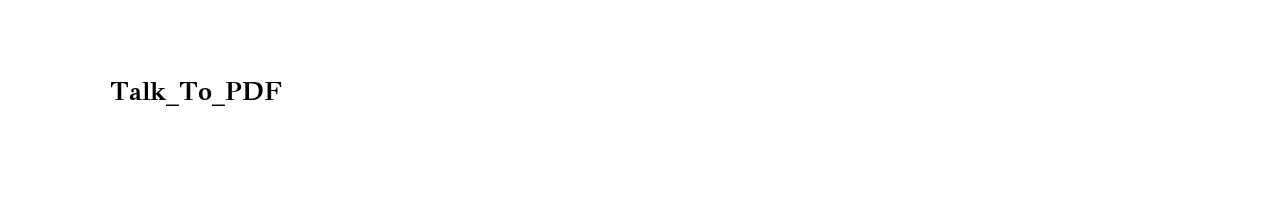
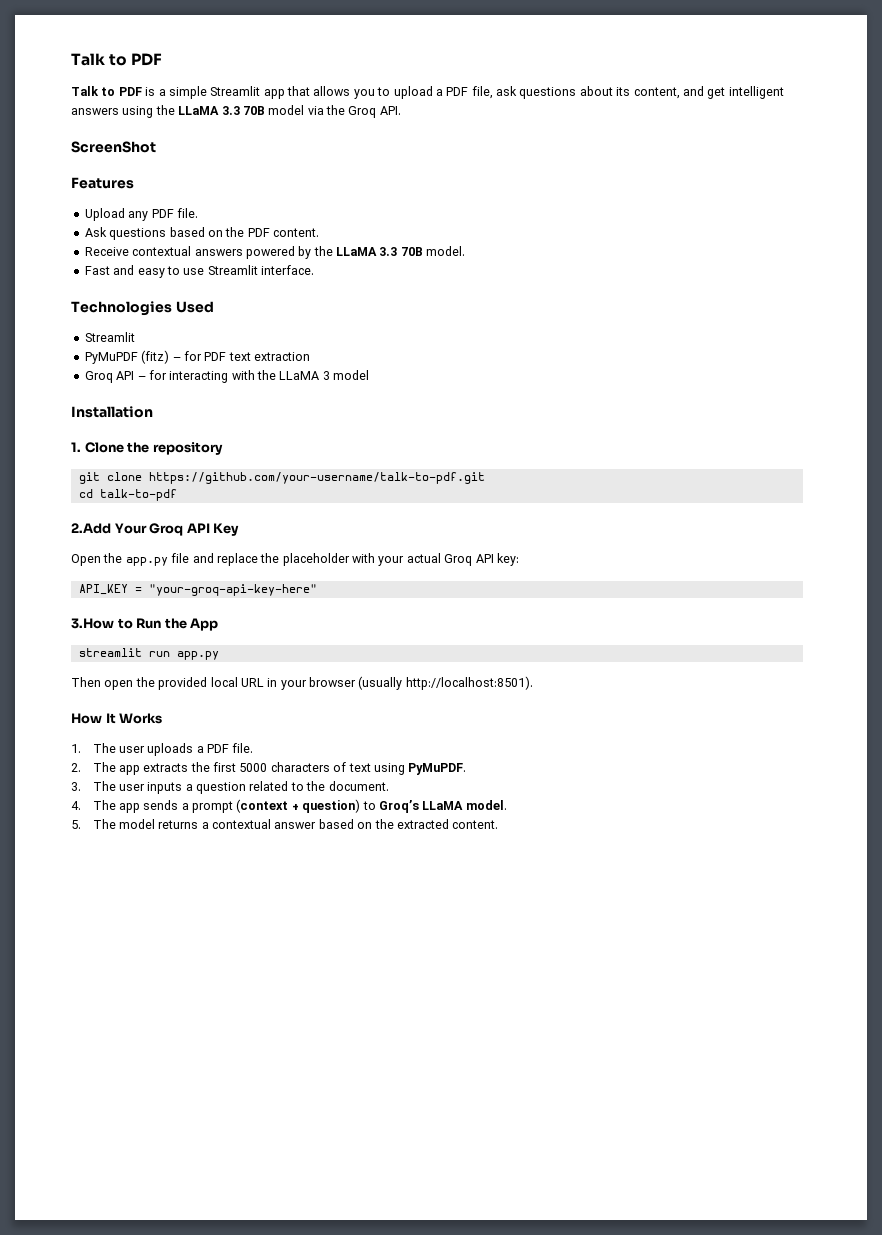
[110,82,282,106] Talk_To_PDF -> [71,53,163,66] [71,86,784,99] [71,105,401,118] [71,141,156,153] [71,177,134,189] [84,208,198,221] [84,227,319,240] [84,246,466,259] [84,265,314,278] [71,301,214,316] [84,332,135,342] [84,350,310,364] [84,370,370,383] [71,406,153,418] [71,442,223,455] [78,472,485,484] [78,489,177,501] [71,523,240,536] [71,553,519,566] [78,584,317,596] [71,618,219,631] [78,648,219,660] [71,676,533,690] [71,713,163,724] [71,743,254,756] [71,762,467,775] [71,781,389,794] [71,799,507,813] [71,819,499,829] Talk to PDF // Talk to PDF is a simple Streamlit app that allows you to upload a PDF file, ask questions about its content, and get intelligent answers using the LLaMA 3.3 70B model via the Groq API. // ScreenShot // Features // Upload any PDF file. // Ask questions based on the PDF content. // Receive contextual answers powered by the LLaMA 3.3 70B model. // Fast and easy to use Streamlit interface. // Technologies Used // Streamlit // PyMuPDF (fitz) – for PDF text extraction // Groq API – for interacting with the LLaMA 3 model // Installation // 1. Clone the repository // git clone https://github.com/your-username/talk-to-pdf.git // cd talk-to-pdf // 2.Add Your Groq API Key // Open the app.py file and replace the placeholder with your actual Groq API key: // API_KEY = "your-groq-api-key-here" // 3.How to Run the App // streamlit run app.py // Then open the provided local URL in your browser (usually http://localhost:8501). // How It Works // 1. The user uploads a PDF file. // 2. The app extracts the first 5000 characters of text using PyMuPDF. // 3. The user inputs a question related to the document. // 4. The app sends a prompt (context + question) to Groq’s LLaMA model. // 5. The model returns a contextual answer based on the extracted content.

